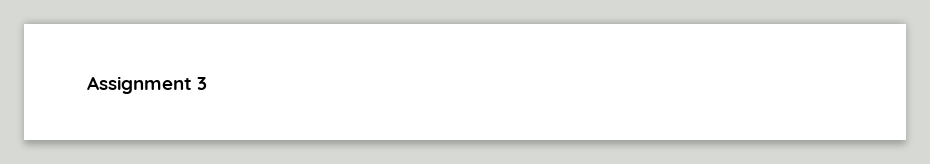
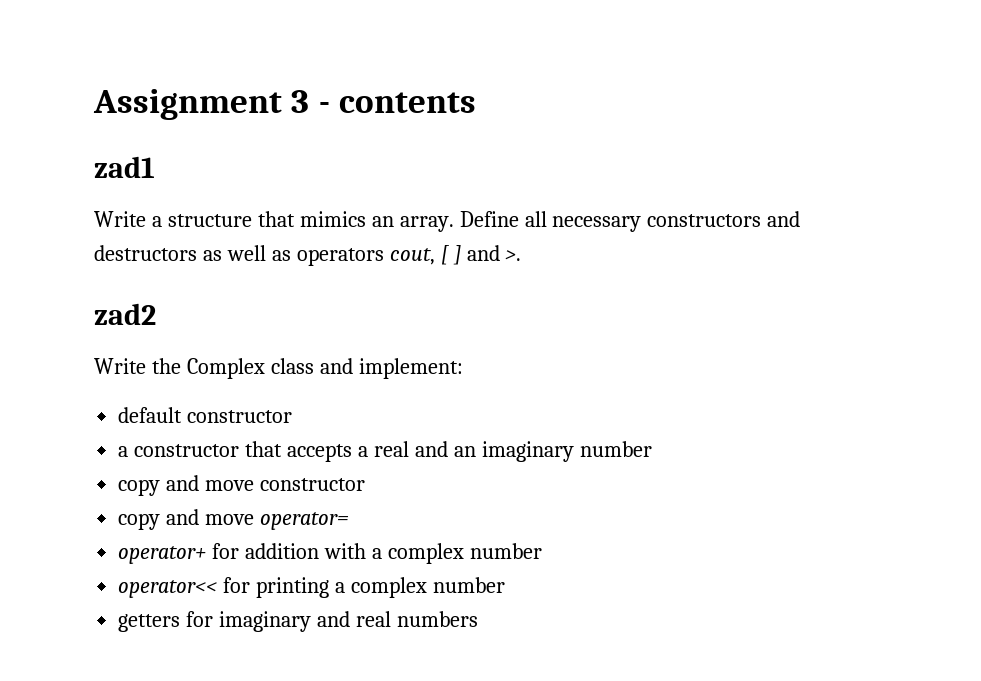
(208, 83) none -> [318,92,476,113] [94,156,155,178] [94,211,801,232] [94,245,522,266] [94,303,156,325] [94,358,463,379] [118,407,293,423] [118,441,652,462] [118,475,366,496] [118,509,350,530] [118,543,542,564] [118,577,505,598] [118,611,478,632] - contents // zad1 // Write a structure that mimics an array. Define all necessary constructors and destructors as well as operators cout, [ ] and >. // zad2 // Write the Complex class and implement: // default constructor // a constructor that accepts a real and an imaginary number // copy and move constructor // copy and move operator= // operator+ for addition with a complex number // operator<< for printing a complex number // getters for imaginary and real numbers

